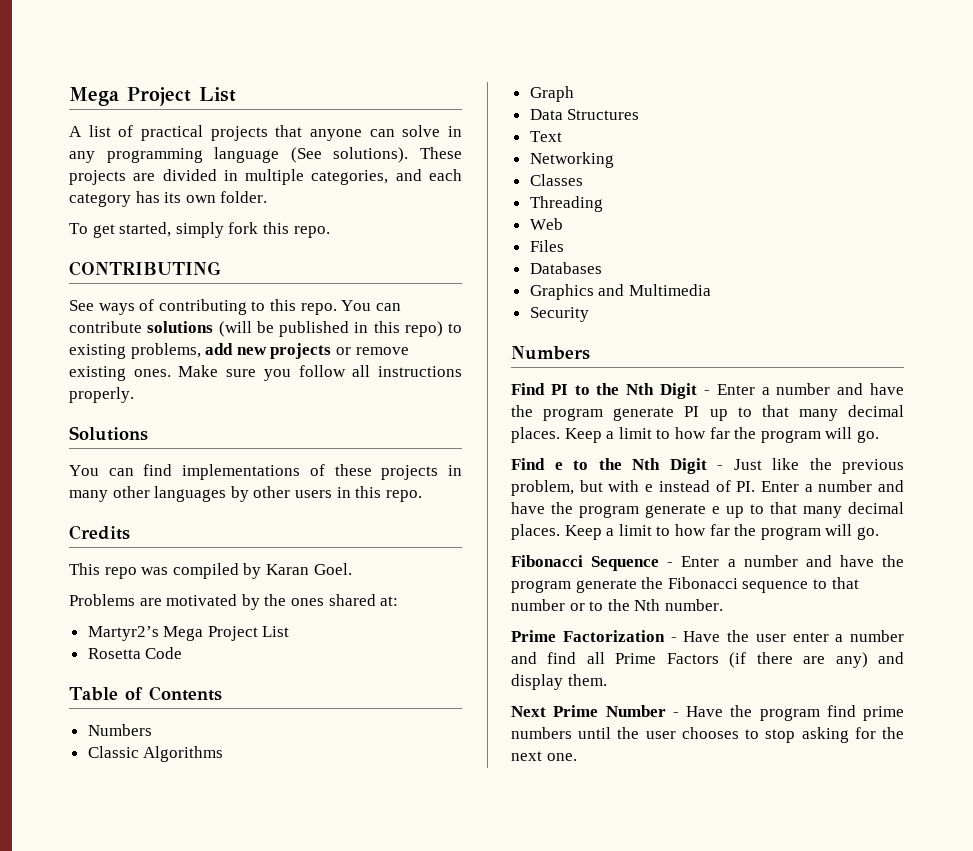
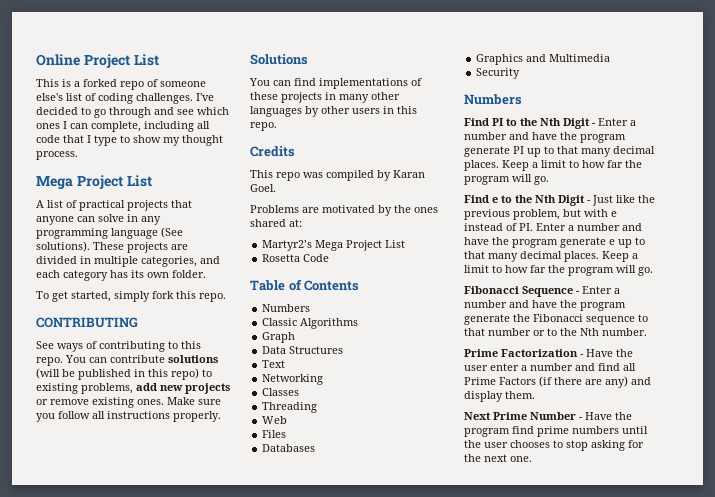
(69, 96) none -> [36,54,159,68] [36,79,206,90] [36,93,214,104] [36,107,229,118] [36,121,210,132] [36,135,223,146] [36,151,78,160] Online Project List // This is a forked repo of someone else's list of coding challenges. I've decided to go through and see which ones I can complete, including all code that I type to show my thought process. //

